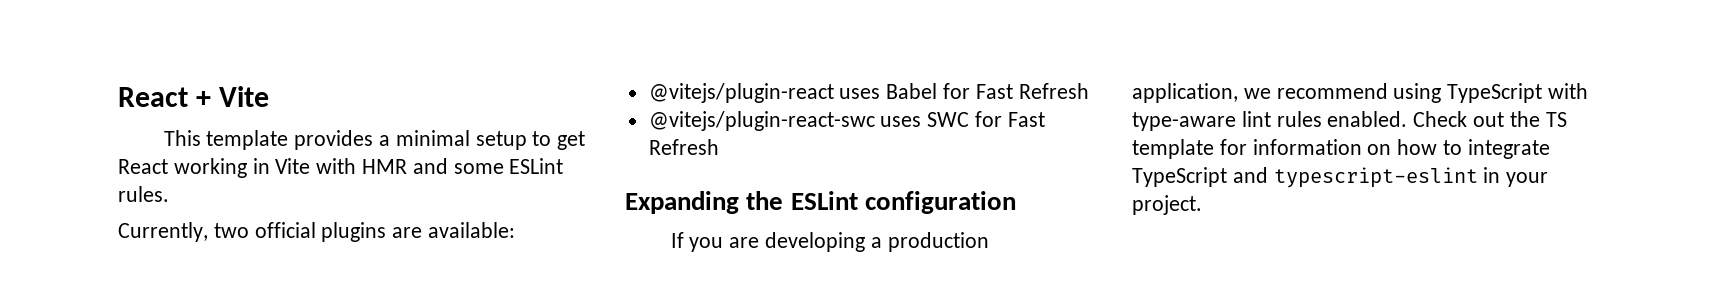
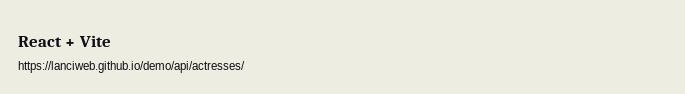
[163,130,586,150] [118,158,564,178] [118,186,169,202] [118,222,516,242] [648,83,1089,103] [648,111,1045,131] [648,139,719,155] [625,191,1016,214] [670,232,989,252] [1132,83,1589,103] [1132,111,1567,131] [1132,139,1550,159] [1132,167,1549,188] [1132,195,1202,215] This template provides a minimal setup to get React working in Vite with HMR and some ESLint rules. // Currently, two official plugins are available: // @vitejs/plugin-react uses Babel for Fast Refresh // @vitejs/plugin-react-swc uses SWC for Fast Refresh // Expanding the ESLint configuration // If you are developing a production application, we recommend using TypeScript with type-aware lint rules enabled. Check out the TS template for information on how to integrate TypeScript and typescript-eslint in your project. -> [18,61,245,73] https://lanciweb.github.io/demo/api/actresses/

